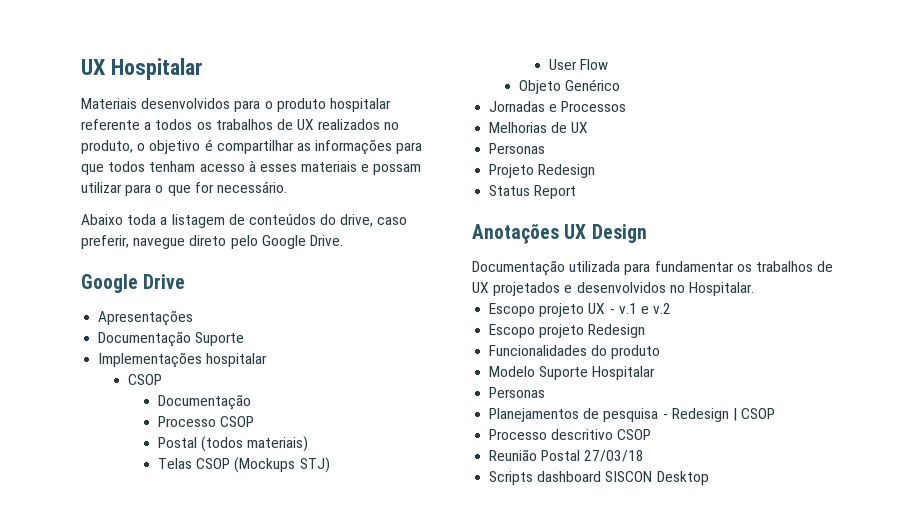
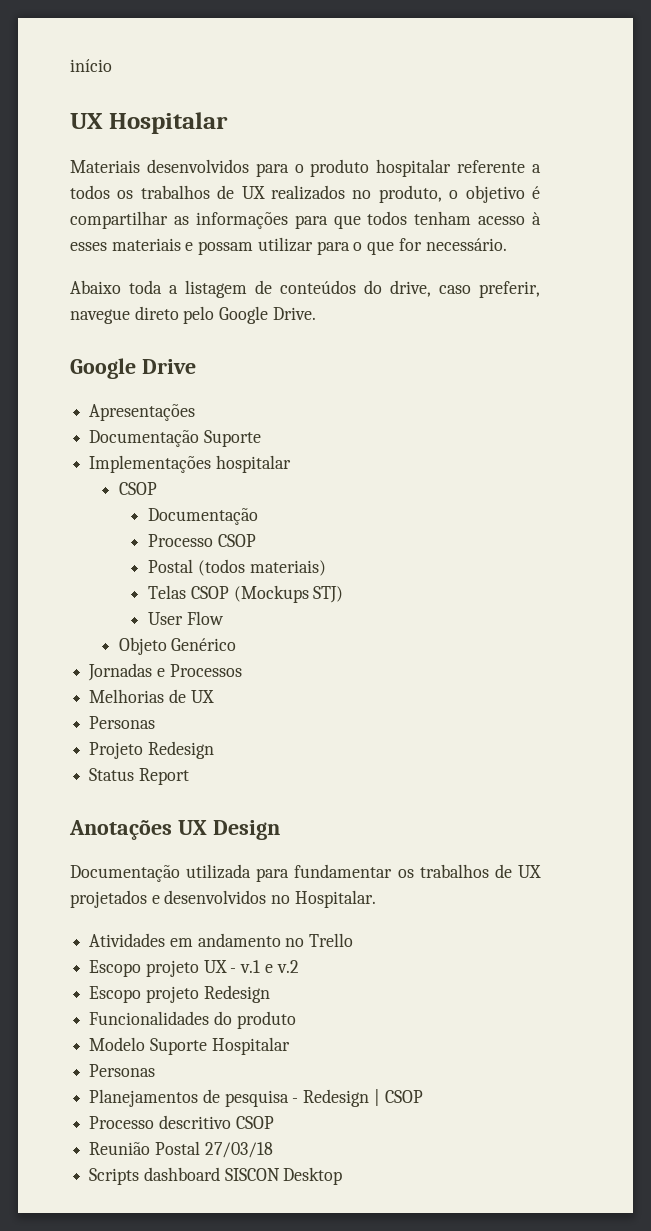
(81, 67) none -> [70,59,112,72] início //
(754, 289) none -> [89,933,354,947] // Atividades em andamento no Trello

